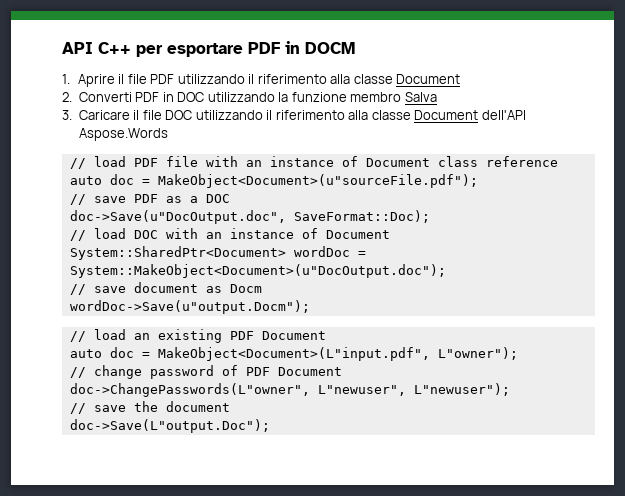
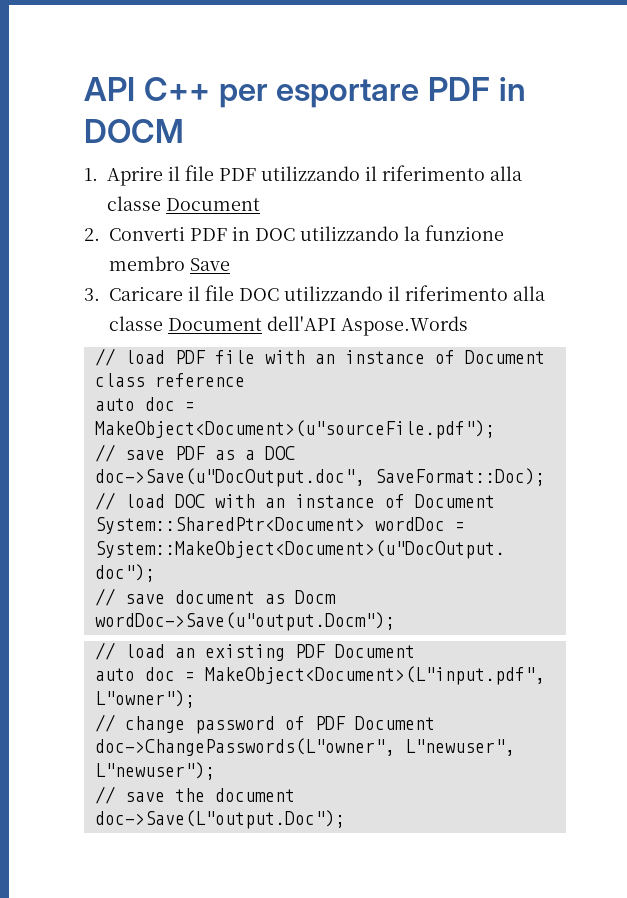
[404,92,437,102] Salva -> [190,258,230,271] Save

